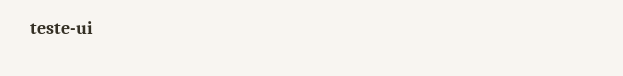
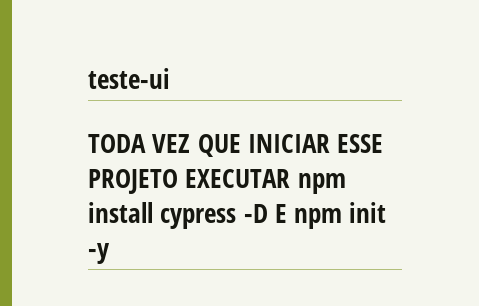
(93, 27) none -> [88,134,384,157] [88,169,346,194] [88,202,387,229] [88,243,110,264] // TODA VEZ QUE INICIAR ESSE PROJETO EXECUTAR npm install cypress -D E npm init -y

